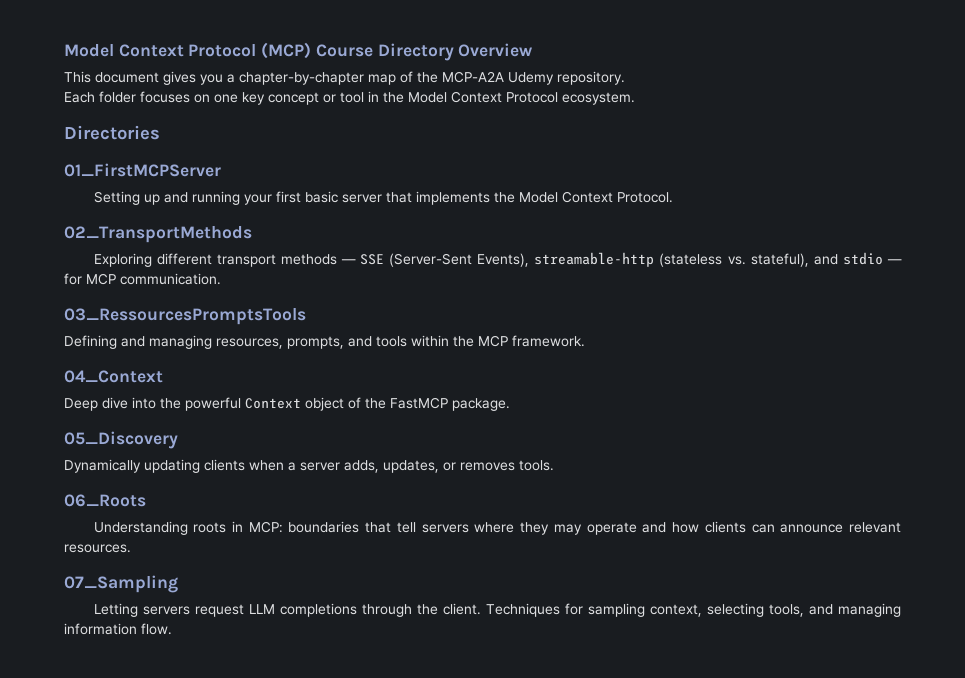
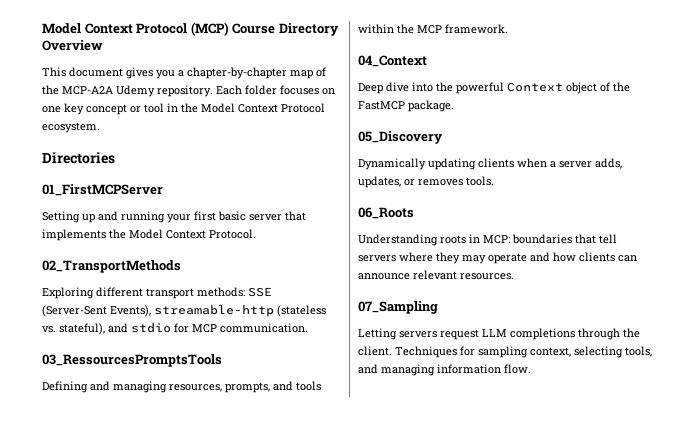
(625, 78) // -> (213, 91) none
[280,254,356,265] methods — -> [197,287,245,297] methods:
[887,259,903,264] — -> (171, 327) none

